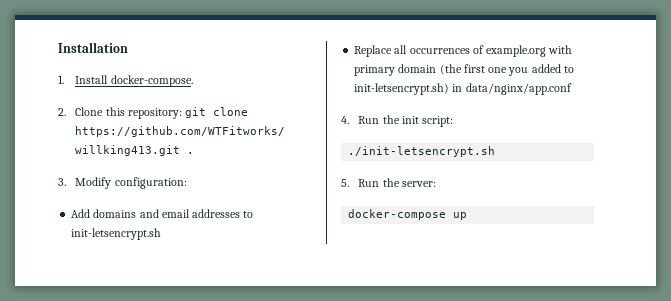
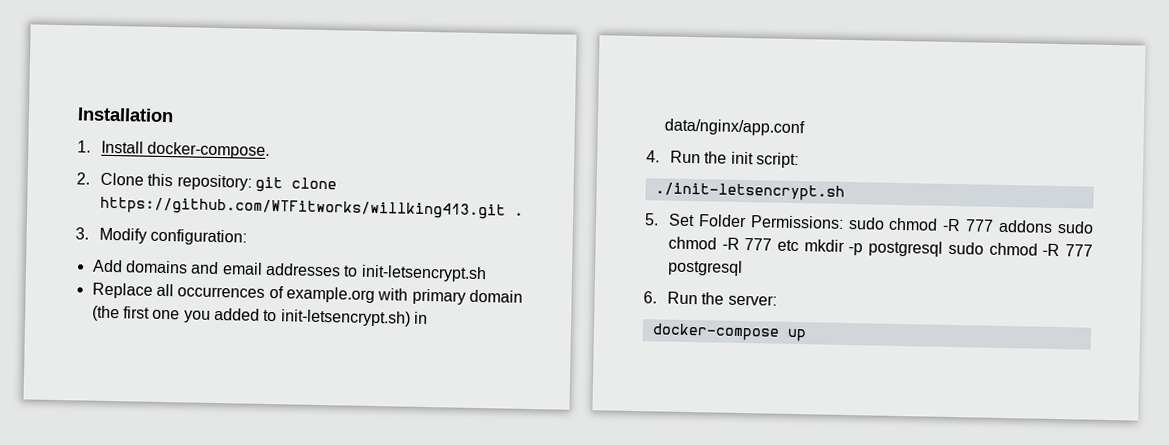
(349, 183) none -> [667,213,1094,234] [667,236,1093,257] [667,259,743,277] [643,291,657,304] Set Folder Permissions: sudo chmod -R 777 addons sudo chmod -R 777 etc mkdir -p postgresql sudo chmod -R 777 postgresql // 6.

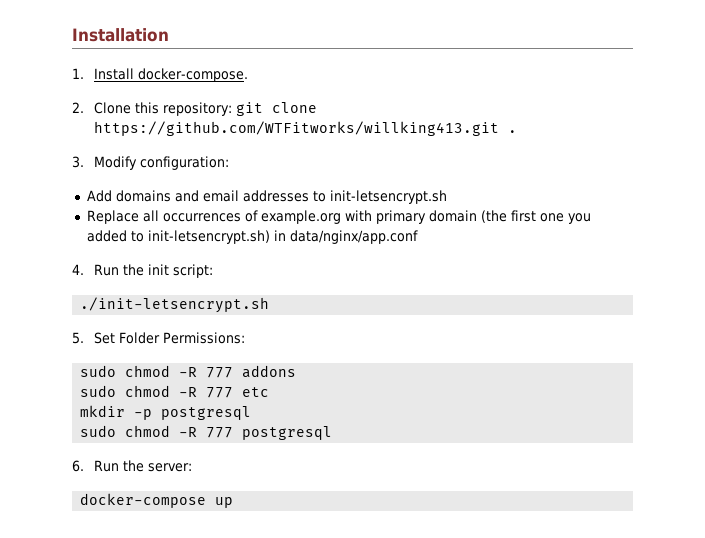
(844, 222) none -> (246, 338) //
(1054, 226) none -> (297, 371) //
(799, 245) none -> (270, 392) //
(944, 248) none -> (252, 413) //

